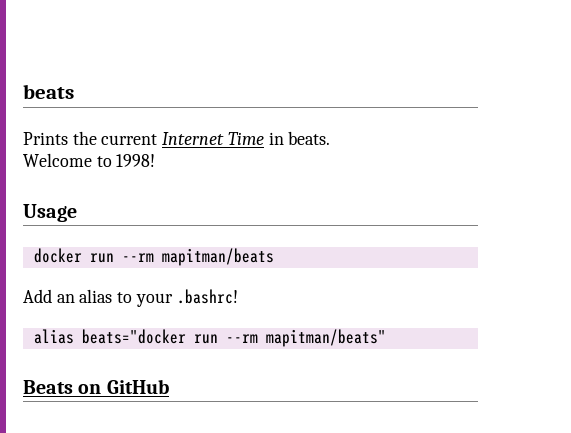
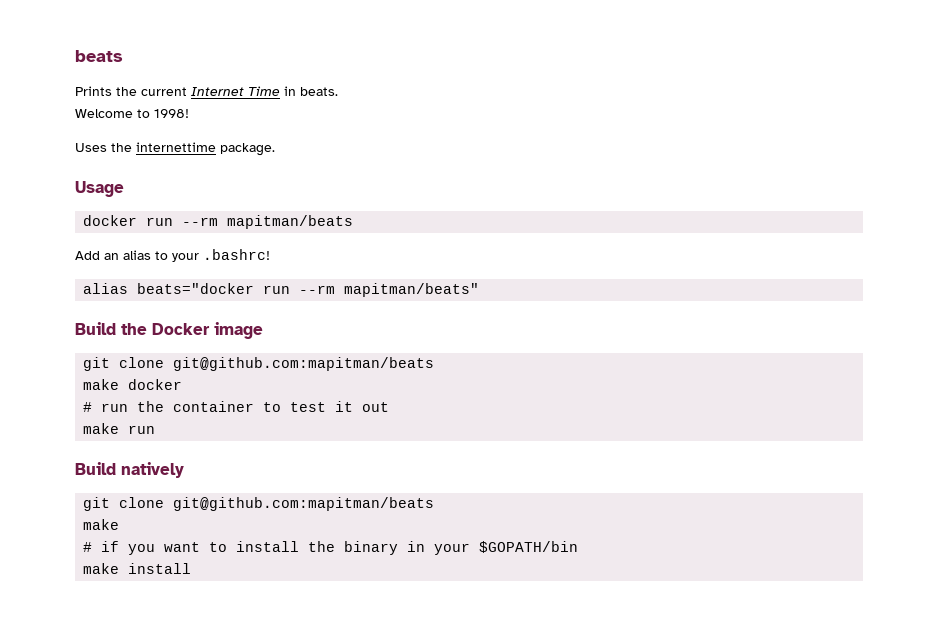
(156, 160) none -> [75,142,275,156] // Uses the internettime package.
[23,379,169,394] Beats on GitHub -> [75,322,263,339] [83,357,435,371] [83,379,183,390] [83,401,390,412] [83,423,156,434] [75,462,184,478] [83,497,435,511] [83,519,120,530] [83,541,579,555] [83,563,192,574] Build the Docker image // git clone git@github.com:mapitman/beats // make docker // # run the container to test it out // make run // Build natively // git clone git@github.com:mapitman/beats // make // # if you want to install the binary in your $GOPATH/bin // make install

